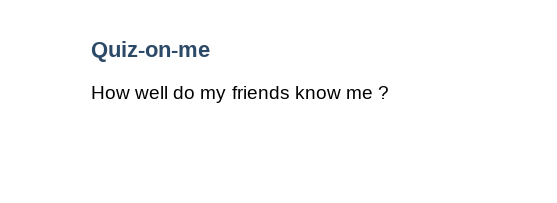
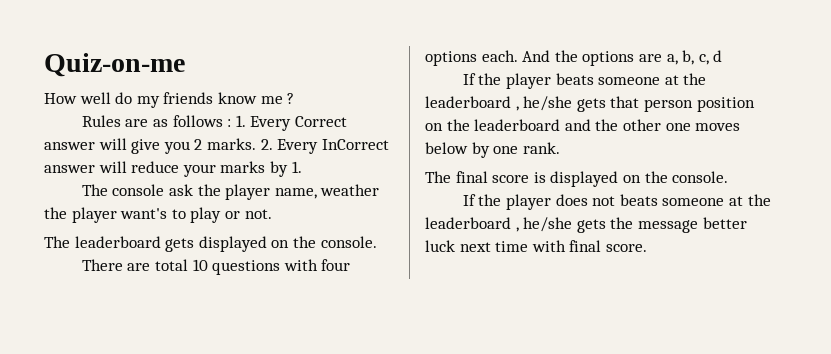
(389, 92) none -> [81,115,347,131] [44,138,389,154] [44,161,302,177] [81,184,380,200] [44,207,272,223] [44,236,377,252] [81,259,351,275] [425,50,723,66] [462,73,707,89] [425,96,755,112] [425,119,741,131] [425,142,560,158] [425,171,729,187] [462,194,771,210] [425,217,747,233] [425,240,647,252] // Rules are as follows : 1. Every Correct answer will give you 2 marks. 2. Every InCorrect answer will reduce your marks by 1. // The console ask the player name, weather the player want's to play or not. // The leaderboard gets displayed on the console. // There are total 10 questions with four options each. And the options are a, b, c, d // If the player beats someone at the leaderboard , he/she gets that person position on the leaderboard and the other one moves below by one rank. // The final score is displayed on the console. // If the player does not beats someone at the leaderboard , he/she gets the message better luck next time with final score.

